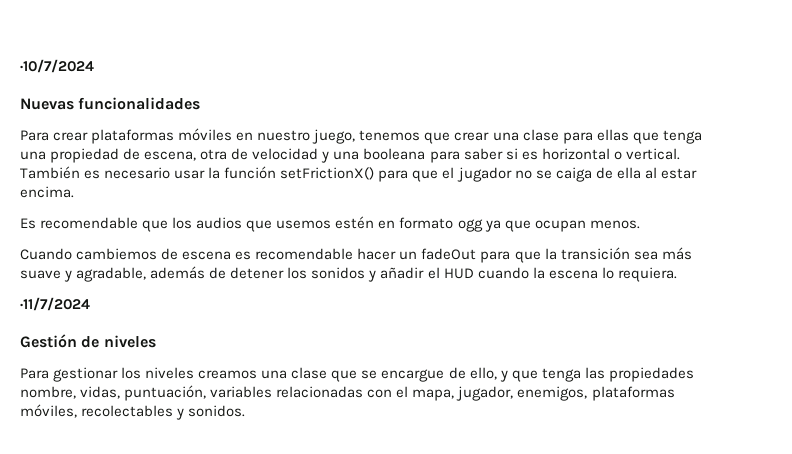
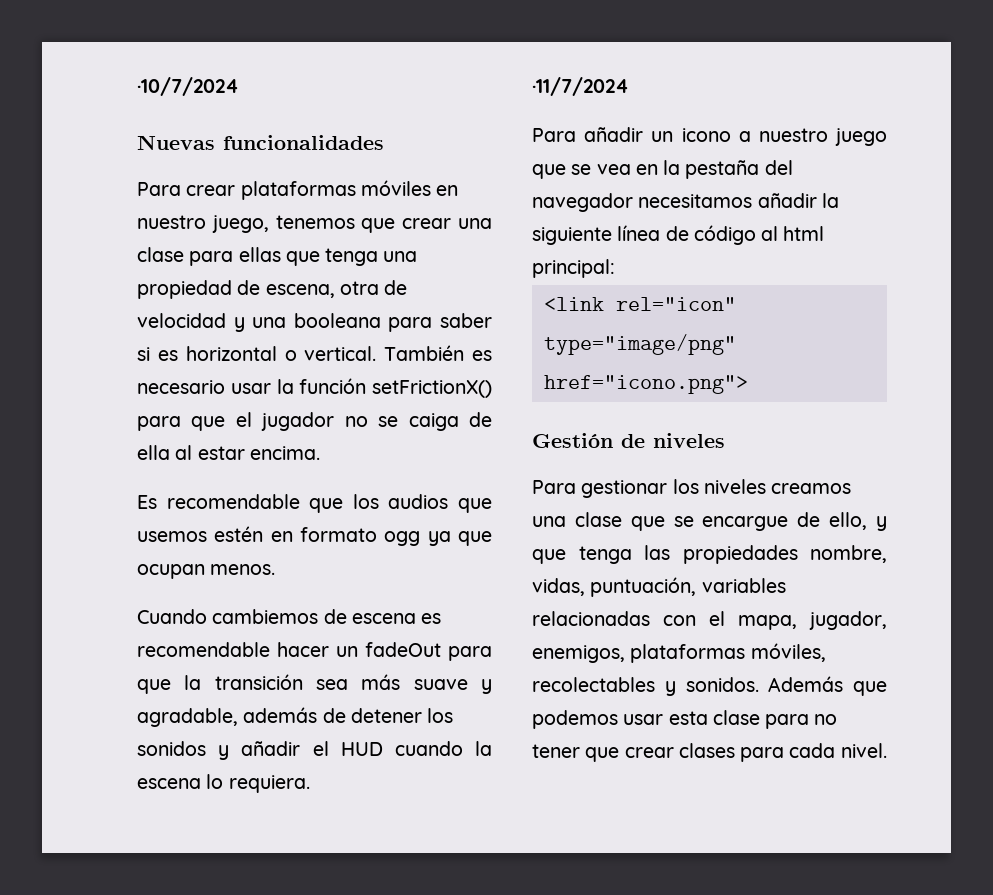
(90, 304) none -> [532,127,887,146] [532,160,793,179] [532,193,839,212] [532,225,825,245] [532,259,615,278] [543,297,736,311] [543,334,736,355] [543,375,748,394] // Para añadir un icono a nuestro juego que se vea en la pestaña del navegador necesitamos añadir la siguiente línea de código al html principal: // <link rel="icon" type="image/png" href="icono.png">
(246, 411) none -> [768,676,887,696] [532,710,838,729] [532,743,887,762] Además que podemos usar esta clase para no tener que crear clases para cada nivel.

